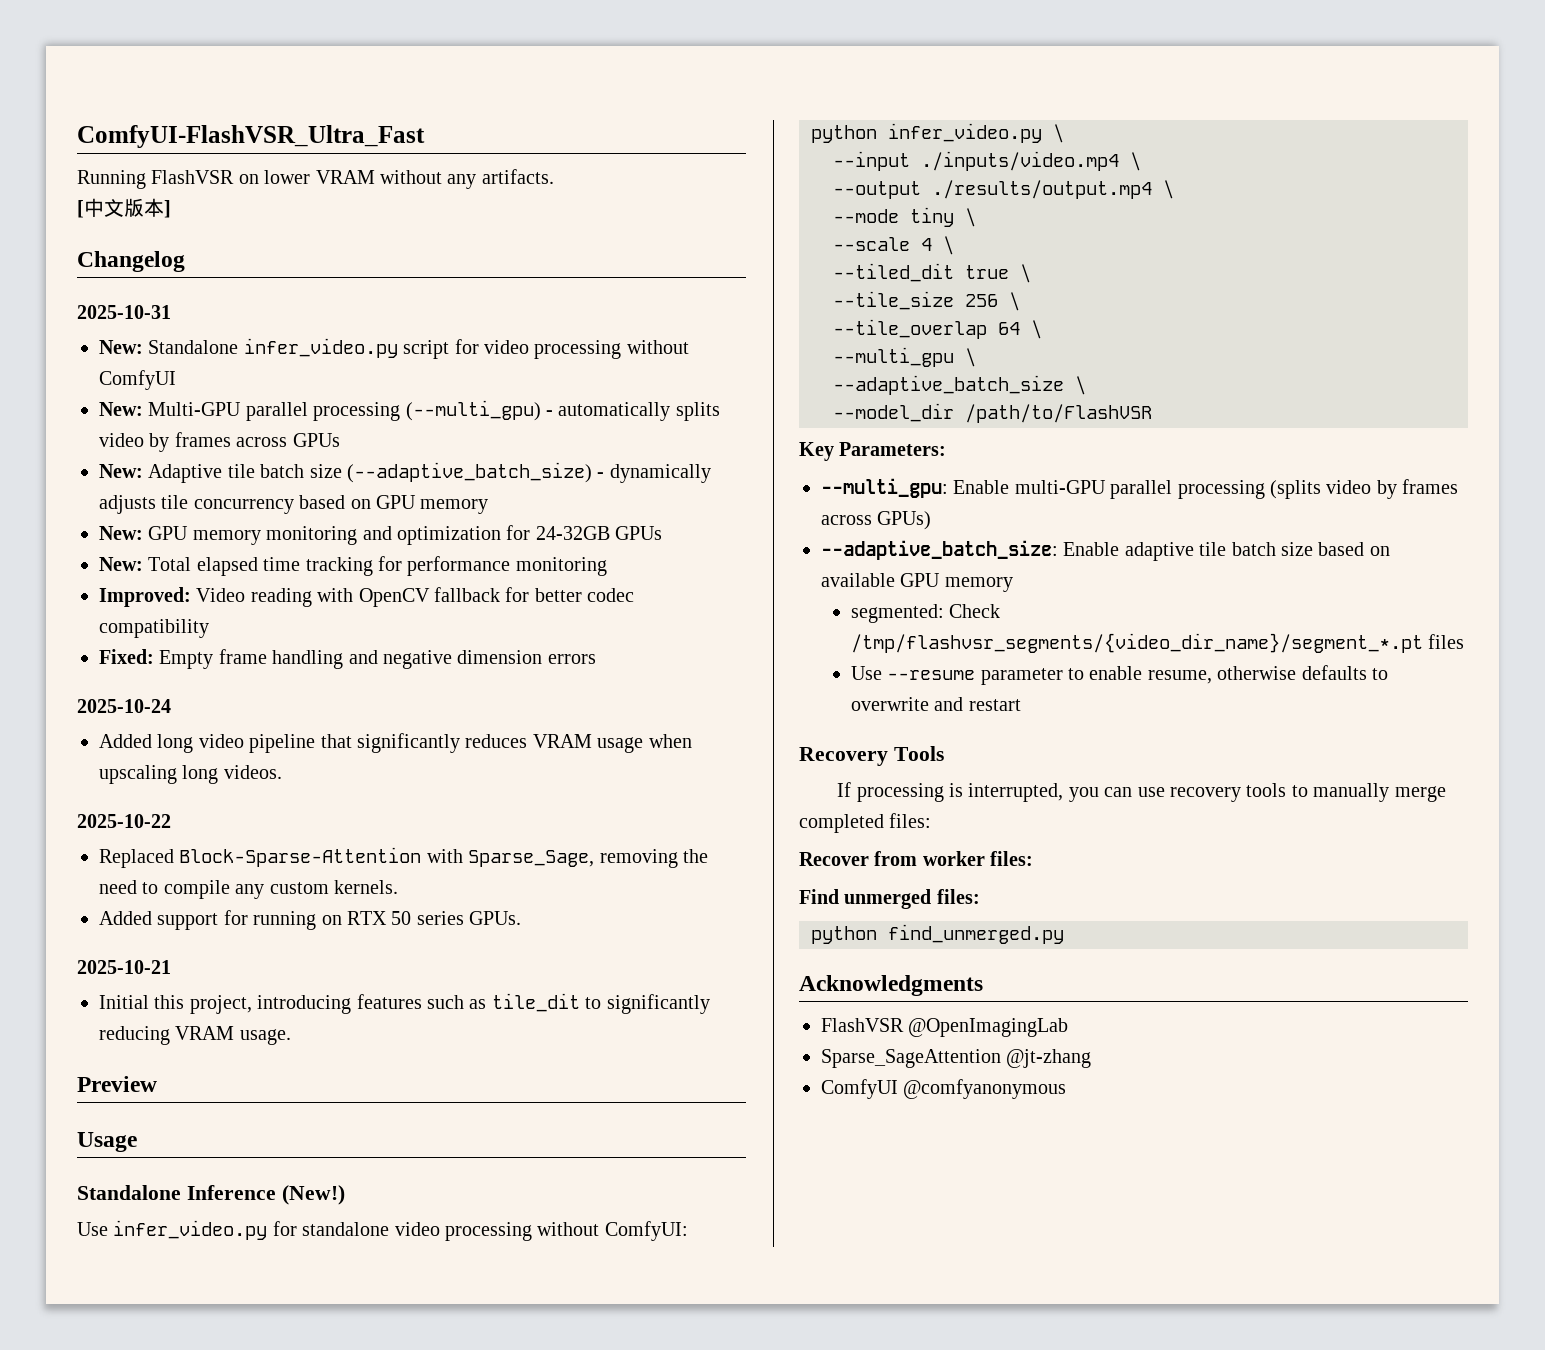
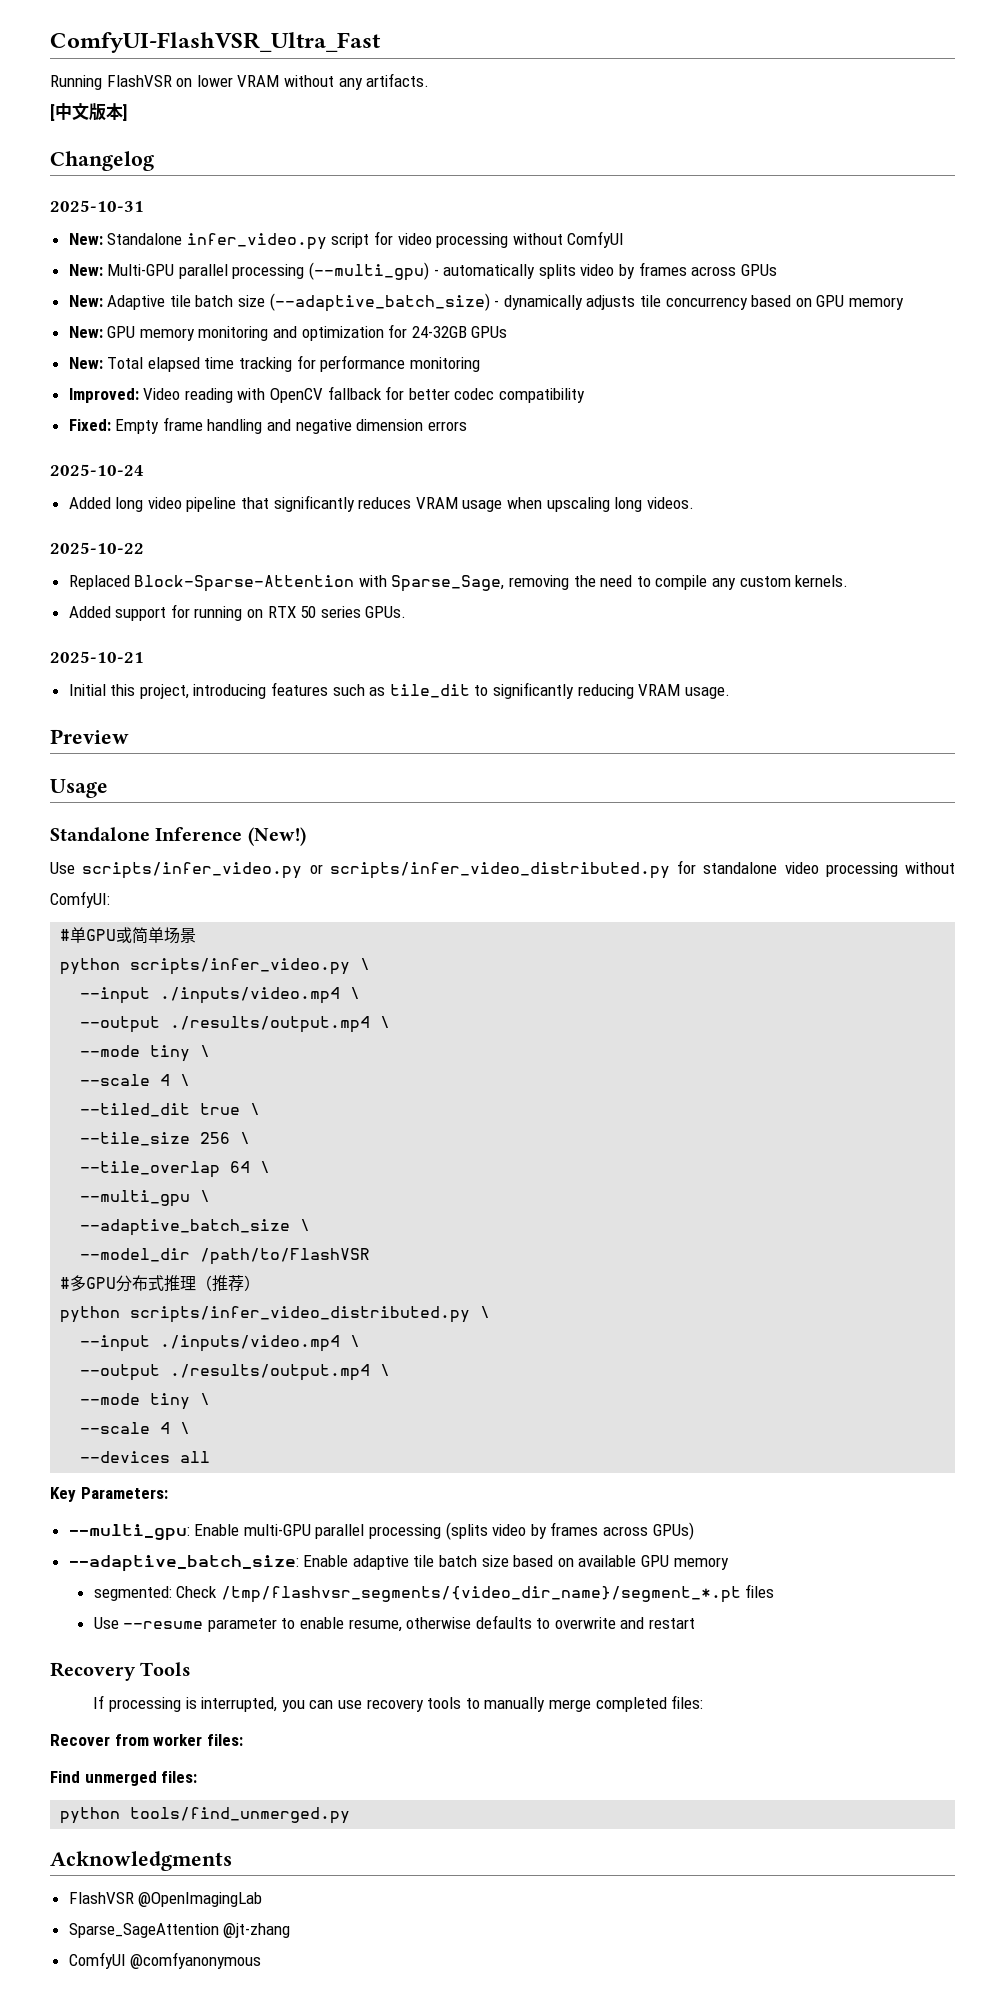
[113,1220,268,1240] infer_video.py -> [82,862,670,879] scripts/infer_video.py or scripts/infer_video_distributed.py
[811,123,1042,143] // python infer_video.py -> [60,927,197,944] [60,958,351,975] // #单GPU或简单场景 // python scripts/infer_video.py
(1152, 413) none -> [60,1275,261,1292] [60,1306,491,1323] [80,1335,361,1352] [80,1364,391,1381] [80,1393,211,1410] [80,1422,191,1434] [80,1451,211,1463] // #多GPU分布式推理（推荐） // python scripts/infer_video_distributed.py \ // --input ./inputs/video.mp4 \ // --output ./results/output.mp4 \ // --mode tiny \ // --scale 4 \ // --devices all
[888,924,1064,944] find_unmerged.py -> [130,1807,351,1824] tools/find_unmerged.py

